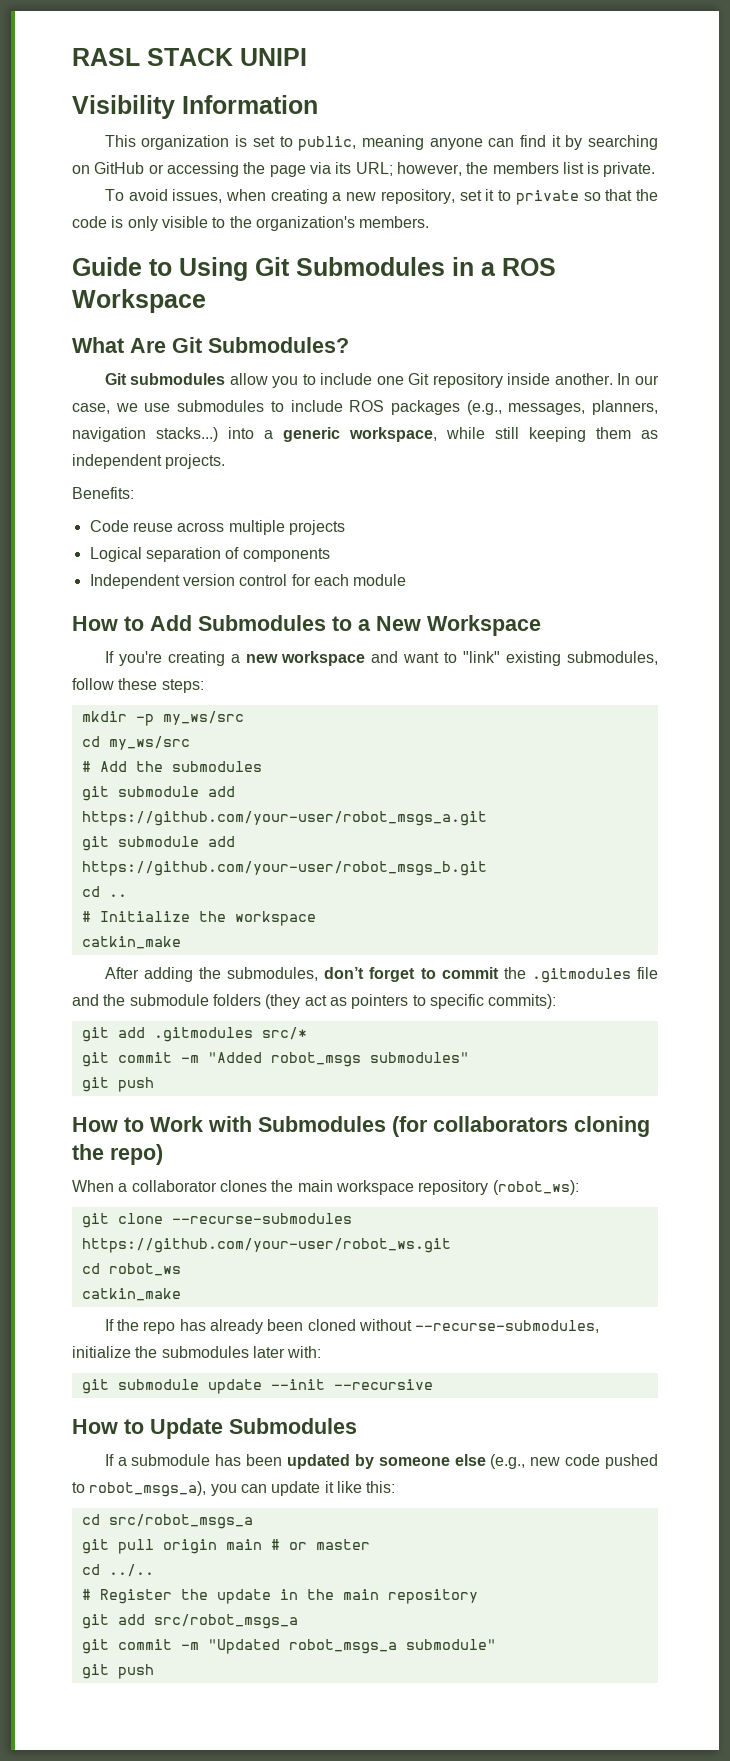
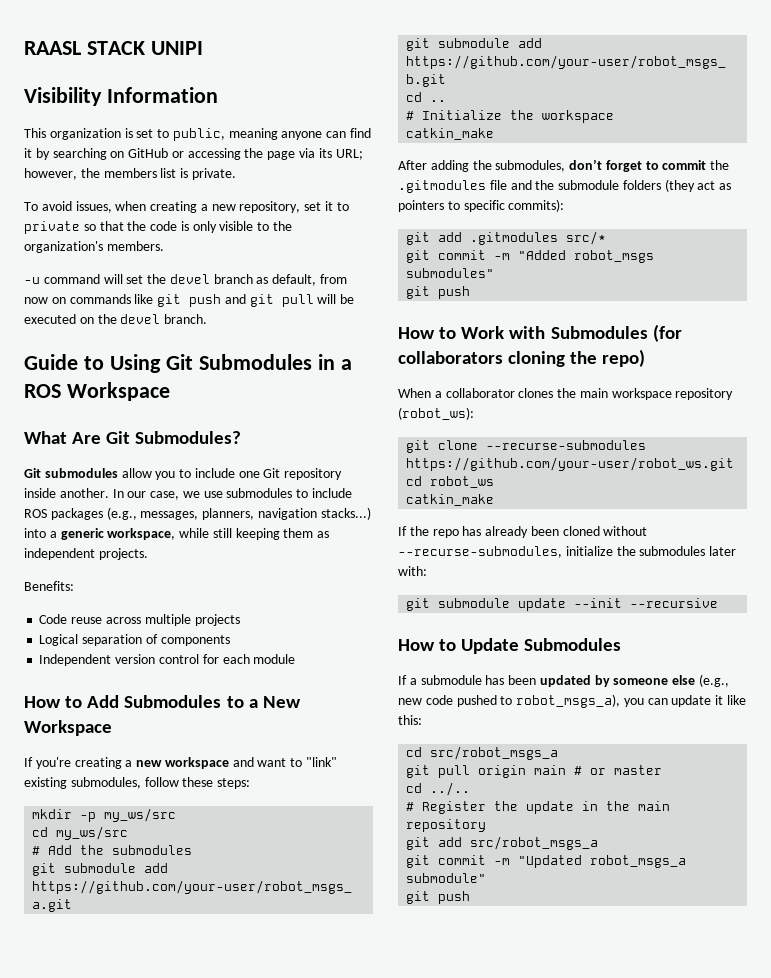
[72,48,140,66] RASL -> [24,41,81,55] RAASL
(430, 222) none -> [24,274,348,286] [24,294,355,307] [24,314,208,324] // -u command will set the devel branch as default, from now on commands like git push and git pull will be executed on the devel branch.

